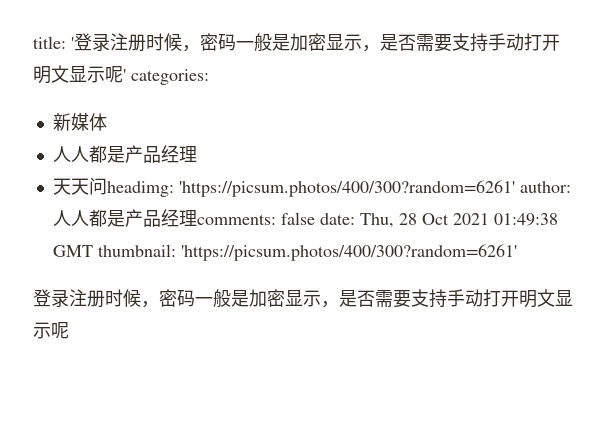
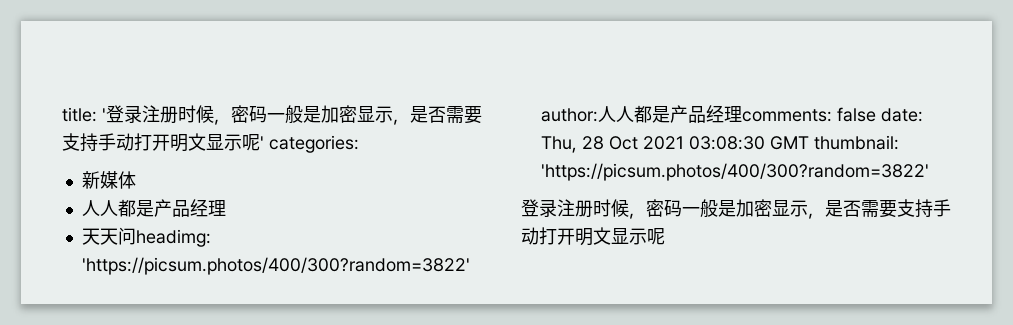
[178,180,515,197] 'https://picsum.photos/400/300?random=6261' -> [81,257,470,275] 'https://picsum.photos/400/300?random=3822'
[493,213,558,226] 01:49:38 -> [688,136,765,150] 03:08:30
[180,244,517,261] 'https://picsum.photos/400/300?random=6261' -> [540,163,929,181] 'https://picsum.photos/400/300?random=3822'

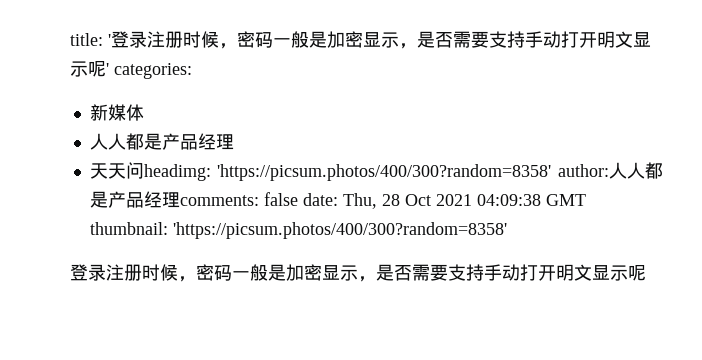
[81,257,470,275] 'https://picsum.photos/400/300?random=3822' -> [217,164,552,181] 'https://picsum.photos/400/300?random=8358'
[688,136,765,150] 03:08:30 -> [476,194,541,206] 04:09:38
[540,163,929,181] 'https://picsum.photos/400/300?random=3822' -> [172,222,507,239] 'https://picsum.photos/400/300?random=8358'

